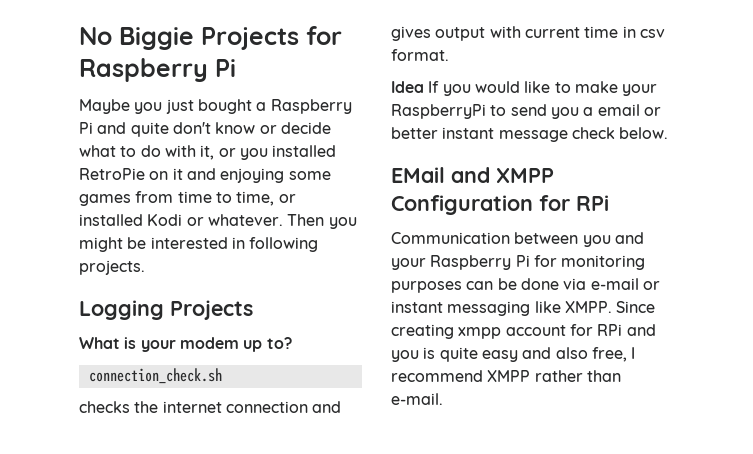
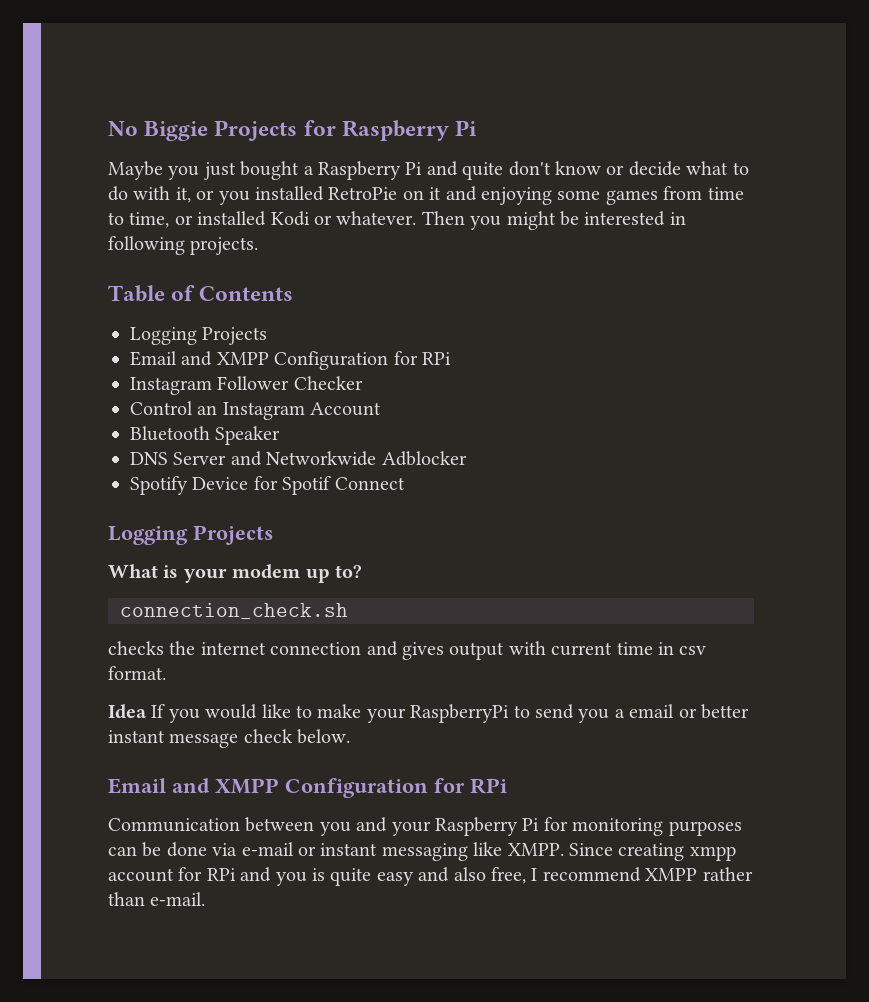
(145, 267) none -> [108,285,294,302] [130,327,268,345] [130,351,451,370] [130,376,363,395] [130,401,382,420] [130,426,281,445] [130,451,467,466] [130,476,405,495] // Table of Contents // Logging Projects // Email and XMPP Configuration for RPi // Instagram Follower Checker // Control an Instagram Account // Bluetooth Speaker // DNS Server and Networkwide Adblocker // Spotify Device for Spotif Connect
[391,167,445,183] EMail -> [108,778,166,794] Email

